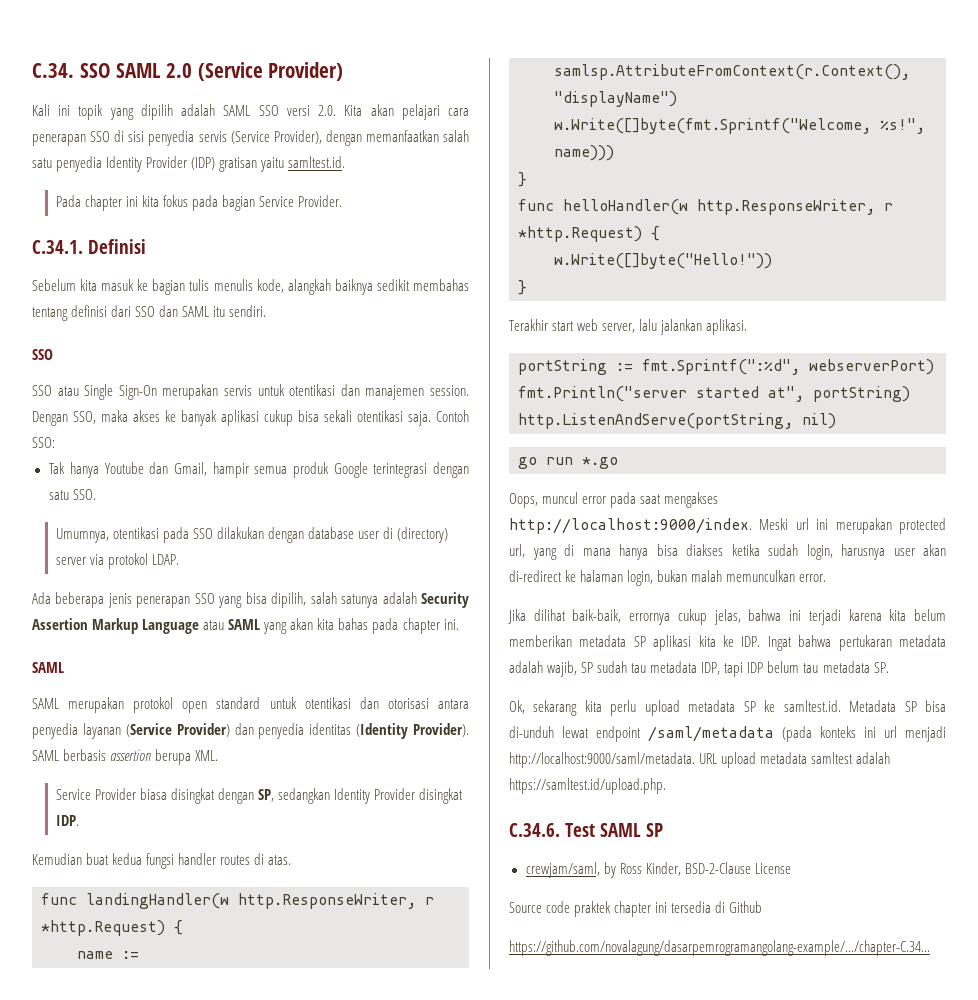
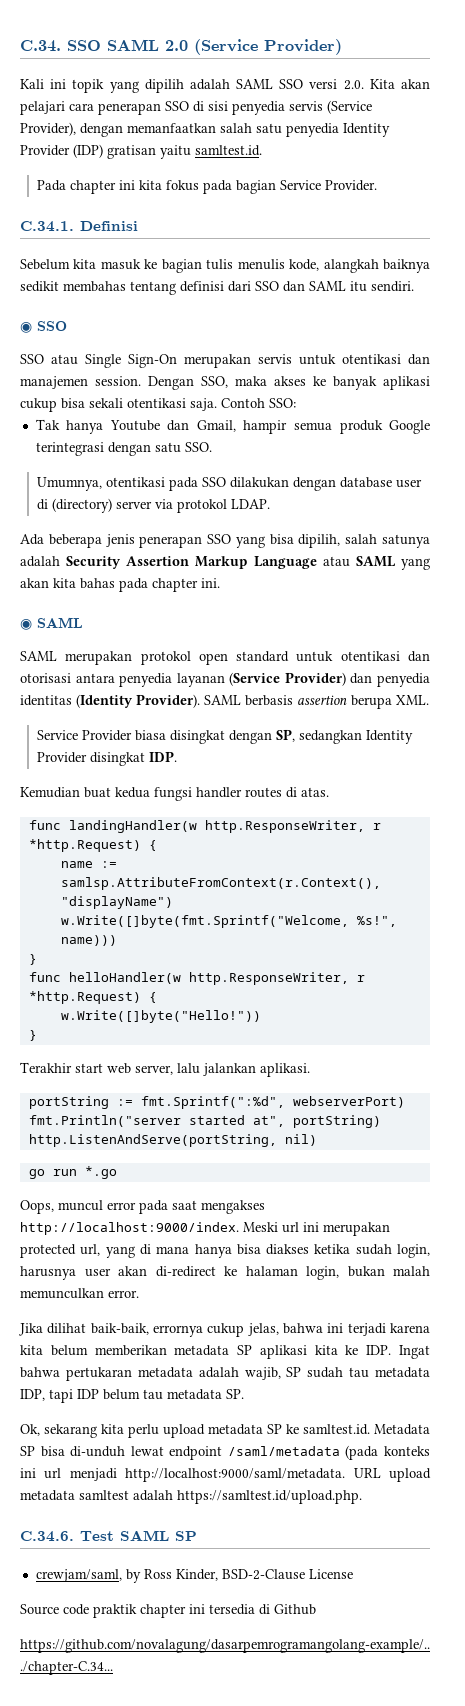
(267, 311) none -> [20,321,32,333] ◉
(459, 624) none -> [20,618,32,630] ◉
[574,901,612,917] praktek -> [93,1604,137,1618] praktik

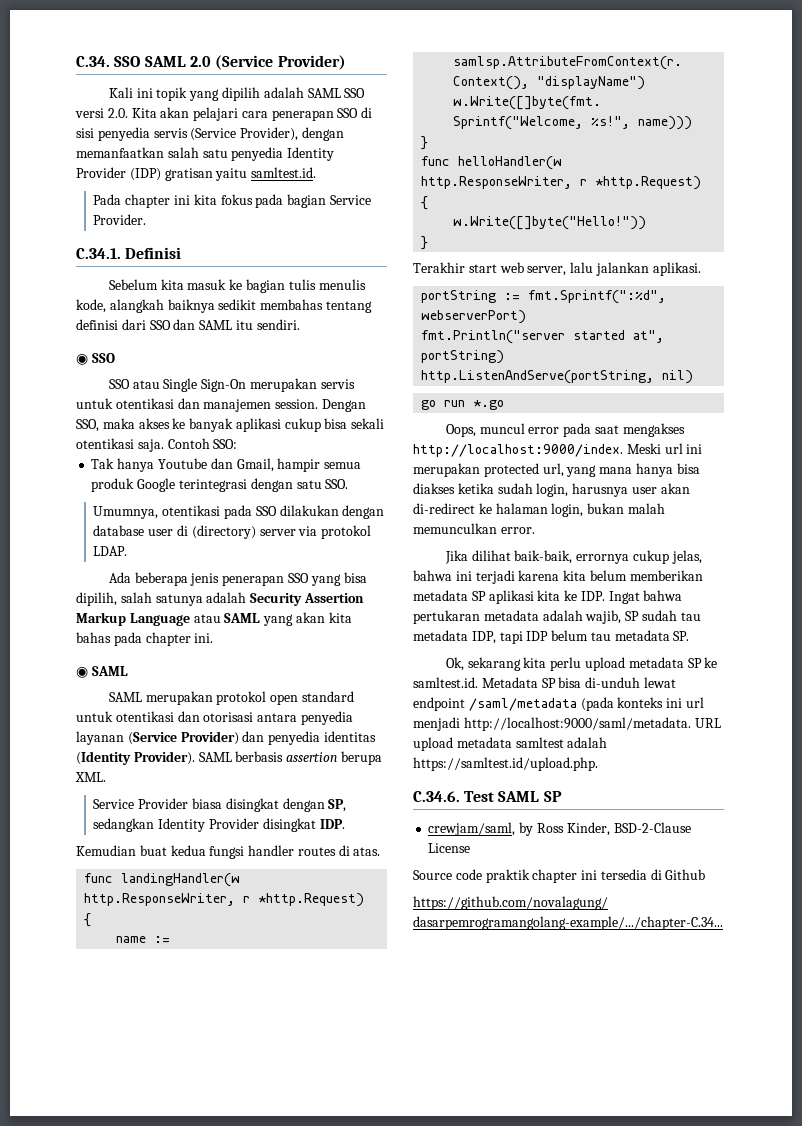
[139,1244,151,1255] di -> (597, 471) none

